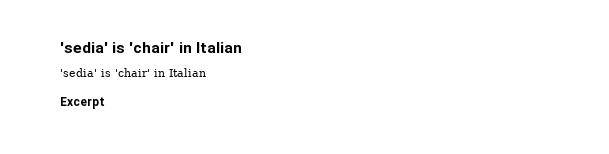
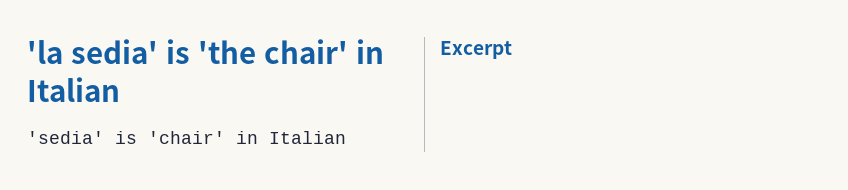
[60,42,175,53] 'sedia' is 'chair' -> [27,39,348,64] 'la sedia' is 'the chair'

